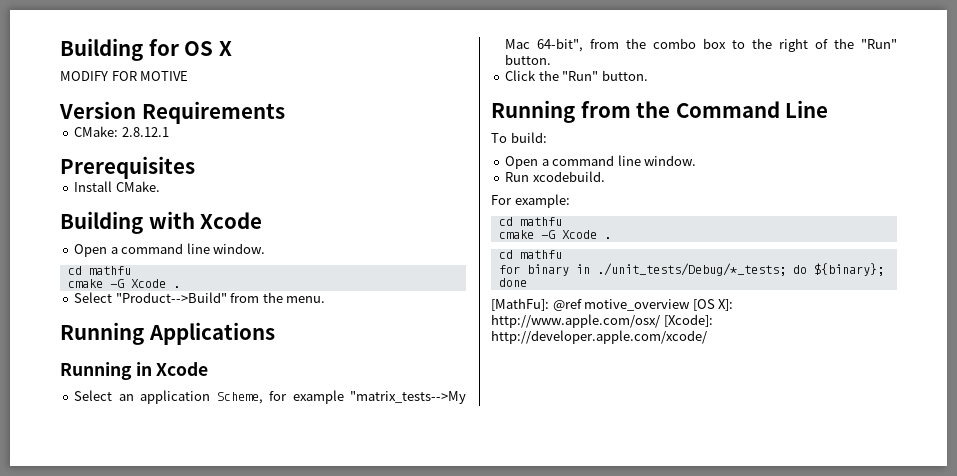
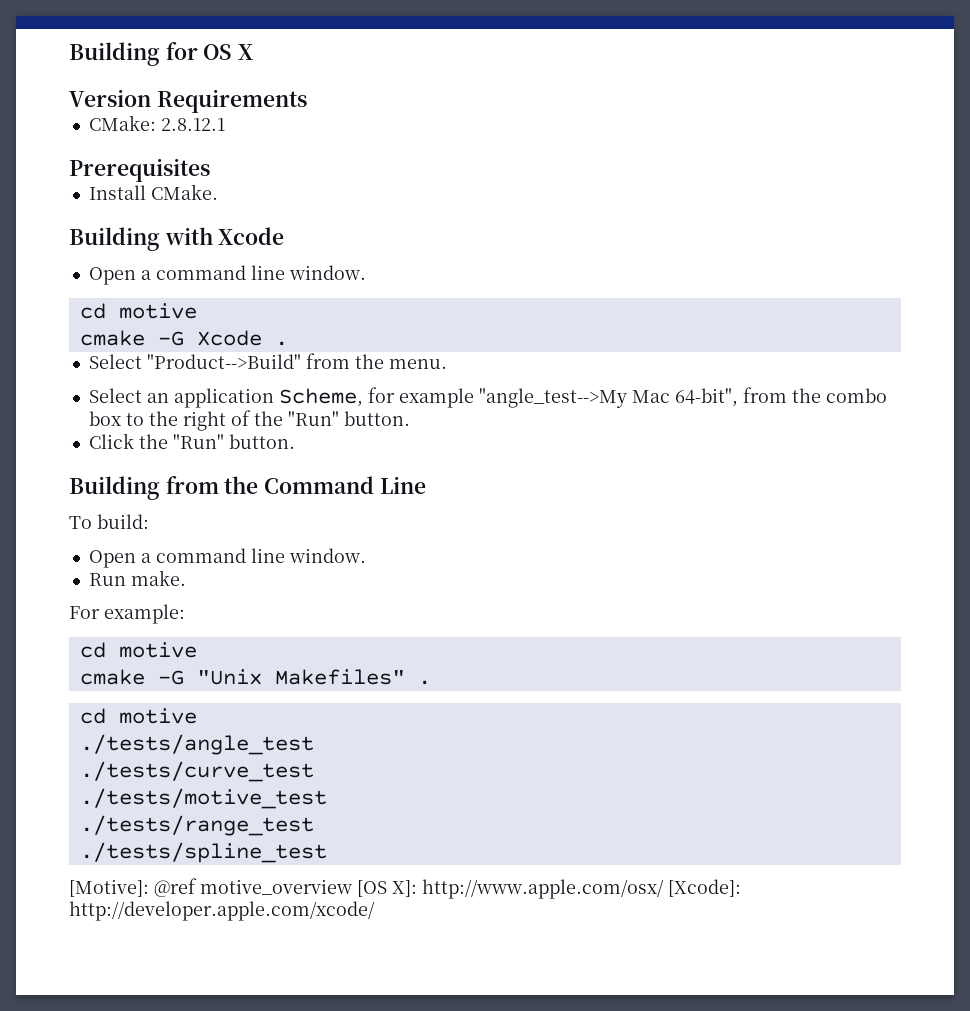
[60,71,189,81] // MODIFY FOR MOTIVE -> (254, 52) none
[88,266,131,275] mathfu -> [118,303,197,319] motive
[60,322,275,345] [60,362,209,380] // Running Applications // Running in Xcode -> (447, 364) none
[349,391,466,404] "matrix_tests-->My -> [478,388,627,408] "angle_test-->My
[491,100,575,123] Running -> [69,476,160,500] Building
[532,171,605,182] xcodebuild. -> [130,570,186,586] make.
[519,217,562,226] [498,230,597,239] mathfu // cmake -G Xcode -> [118,642,197,658] [79,669,405,685] motive // cmake -G "Unix Makefiles"
[519,250,562,259] [498,263,884,276] [498,278,527,287] [491,298,549,311] mathfu // for binary in ./unit_tests/Debug/*_tests; do ${binary}; done // [MathFu]: -> [118,708,197,724] [79,734,314,755] [79,761,314,782] [79,788,327,809] [79,815,314,836] [79,842,327,863] [69,879,149,897] motive // ./tests/angle_test // ./tests/curve_test // ./tests/motive_test // ./tests/range_test // ./tests/spline_test // [Motive]:

